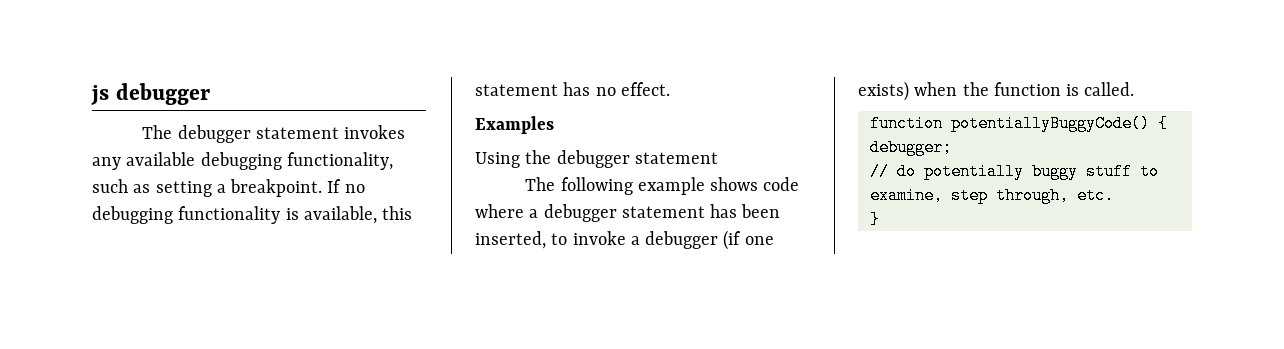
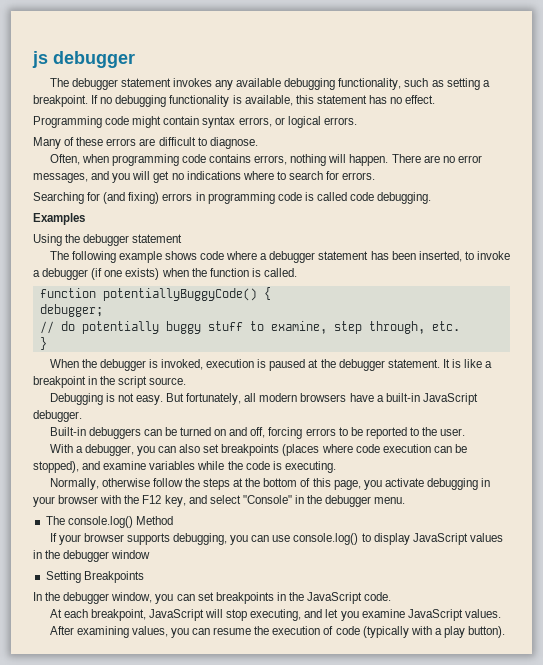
(670, 89) none -> [33,116,357,128] [33,137,258,149] [49,154,482,166] [33,171,376,183] [33,192,432,204] // Programming code might contain syntax errors, or logical errors. // Many of these errors are difficult to diagnose. // Often, when programming code contains errors, nothing will happen. There are no error messages, and you will get no indications where to search for errors. // Searching for (and fixing) errors in programming code is called code debugging.
(880, 219) none -> [49,359,493,371] [33,376,187,388] [49,393,478,405] [33,410,82,422] [49,427,466,439] [49,444,467,456] [33,461,336,473] [49,478,491,490] [33,495,406,507] [45,516,173,528] [49,533,503,545] [33,550,151,562] [45,571,144,583] [33,592,392,604] [49,609,501,621] [49,626,506,638] // When the debugger is invoked, execution is paused at the debugger statement. It is like a breakpoint in the script source. // Debugging is not easy. But fortunately, all modern browsers have a built-in JavaScript debugger. // Built-in debuggers can be turned on and off, forcing errors to be reported to the user. // With a debugger, you can also set breakpoints (places where code execution can be stopped), and examine variables while the code is executing. // Normally, otherwise follow the steps at the bottom of this page, you activate debugging in your browser with the F12 key, and select "Console" in the debugger menu. // The console.log() Method // If your browser supports debugging, you can use console.log() to display JavaScript values in the debugger window // Setting Breakpoints // In the debugger window, you can set breakpoints in the JavaScript code. // At each breakpoint, JavaScript will stop executing, and let you examine JavaScript values. // After examining values, you can resume the execution of code (typically with a play button).

